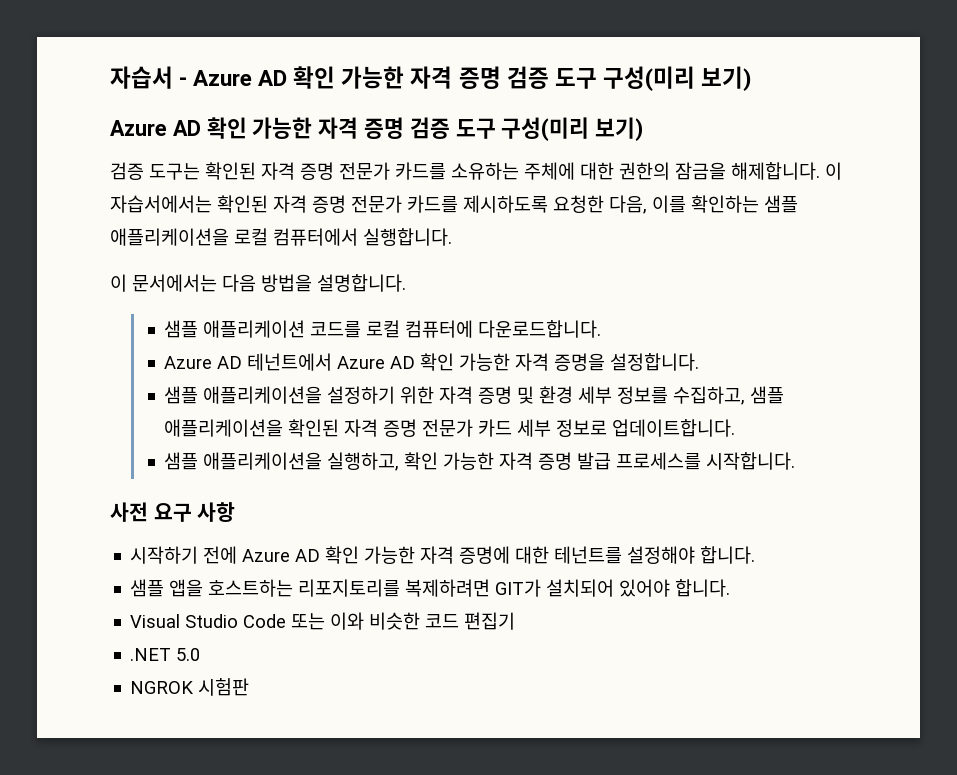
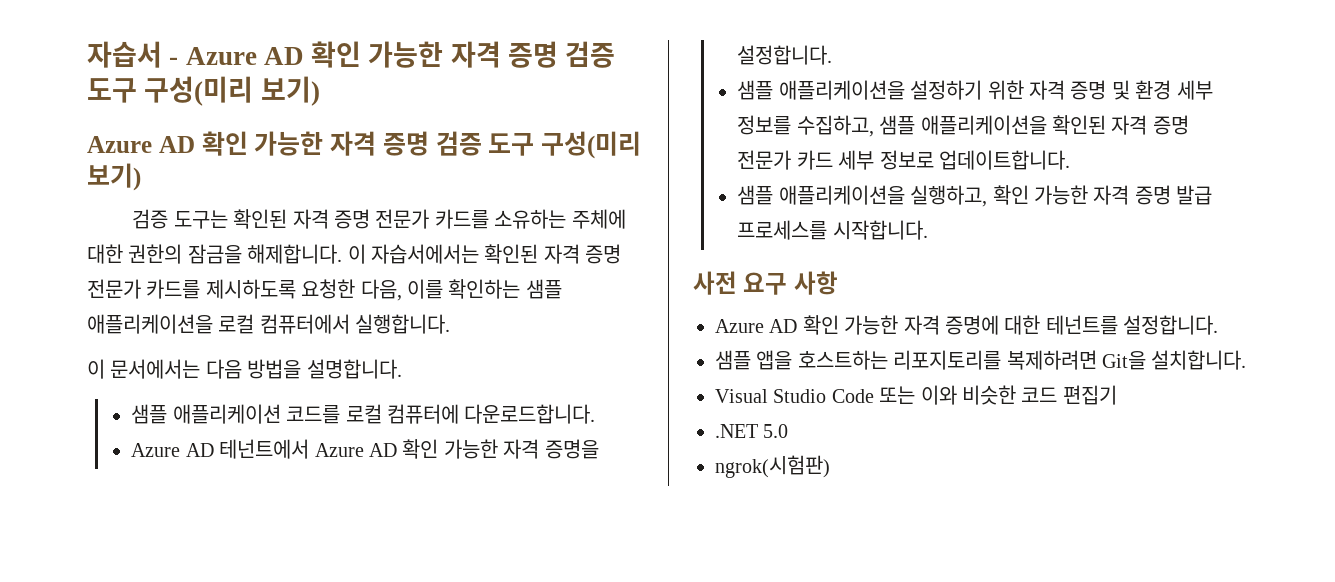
[130,546,238,564] 시작하기 전에 -> (838, 283) none
[627,546,756,564] 설정해야 합니다. -> [1123,315,1219,335] 설정합니다.
[495,579,731,597] GIT가 설치되어 있어야 합니다. -> [1102,350,1247,370] Git을 설치합니다.
[130,678,250,696] NGROK 시험판 -> [715,455,830,478] ngrok(시험판)

